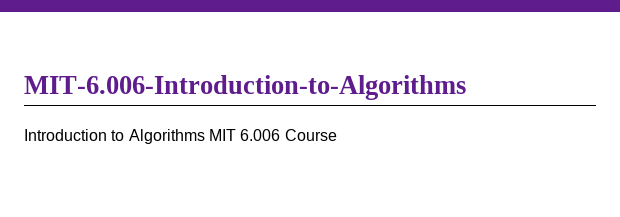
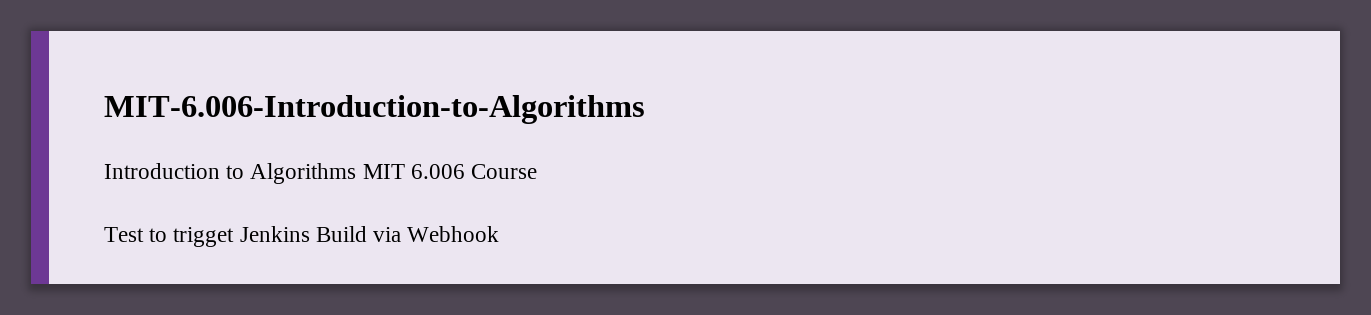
(337, 135) none -> [104,226,500,247] // Test to trigget Jenkins Build via Webhook

